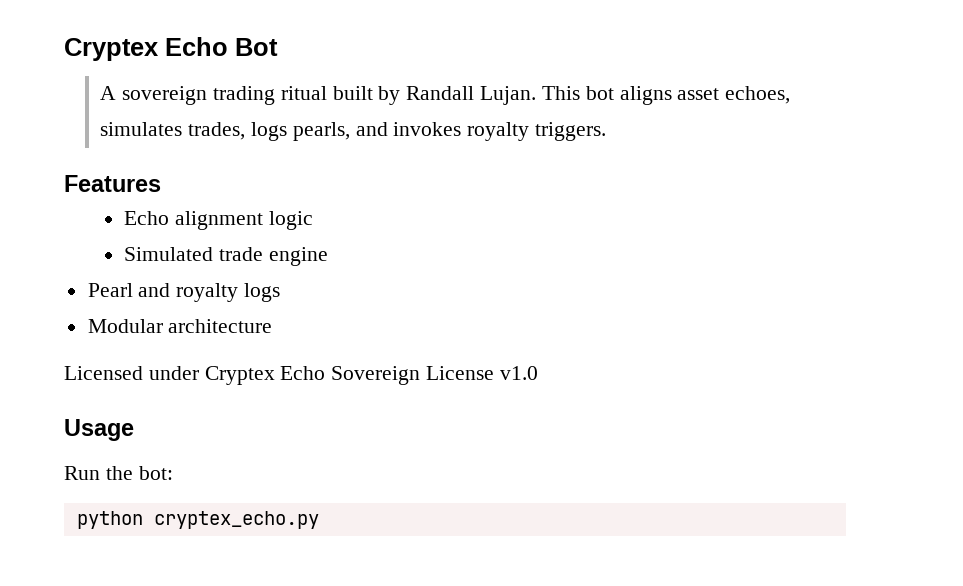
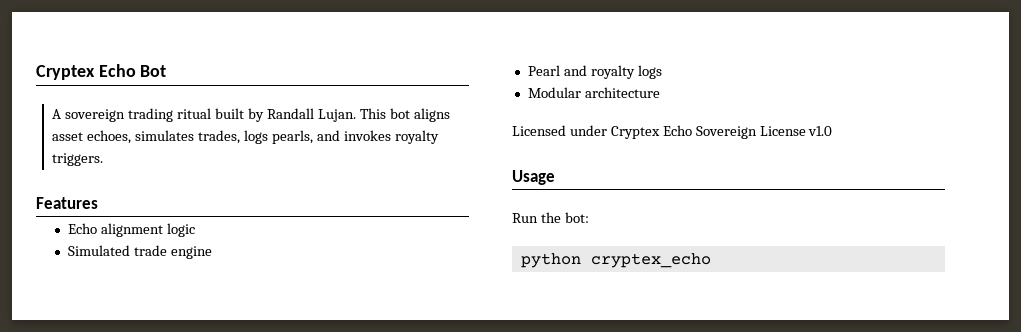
[153,511,319,529] cryptex_echo.py -> [590,253,711,268] cryptex_echo

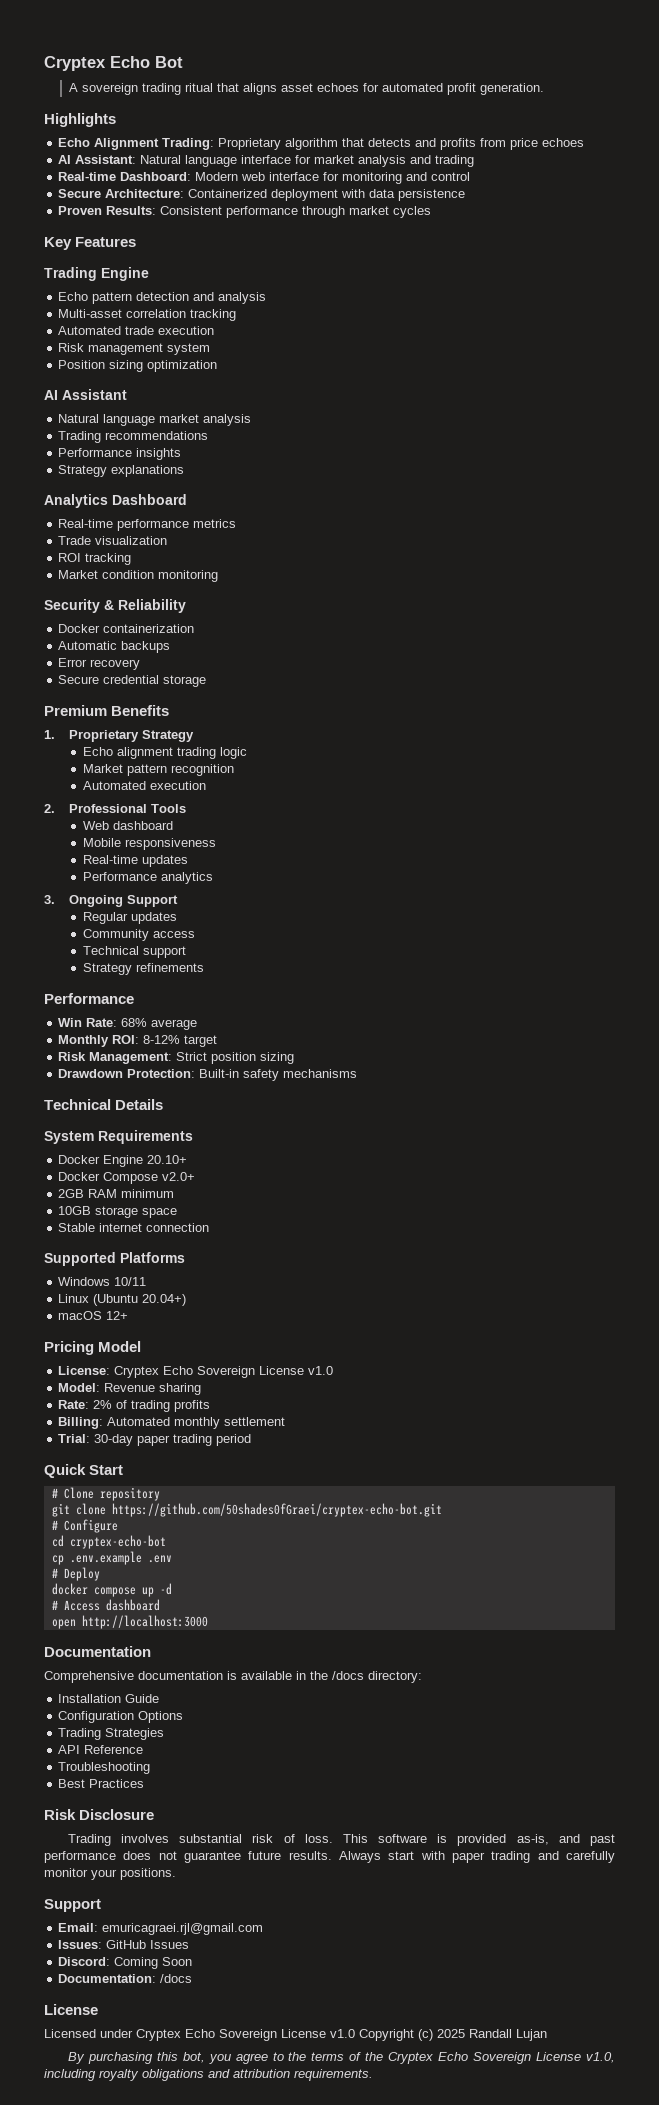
[215,108,450,122] [52,130,439,144] [52,153,104,166] [36,197,98,209] built by Randall Lujan. This bot aligns asset echoes, simulates trades, logs pearls, and invokes royalty triggers. // Features -> [216,83,544,95] [44,113,116,127] [58,138,585,150] [58,155,475,167] [58,172,471,184] [58,189,466,201] [58,206,432,218] [44,237,137,250] [44,267,149,281] [58,292,267,304] [58,309,237,321] [58,326,215,335] [58,343,211,355] [58,360,218,372] [44,389,127,400] [58,414,252,426] [58,431,209,443] [58,448,182,460] [58,465,185,477] [44,494,187,508] [58,519,237,531] [58,536,168,545] [58,553,132,565] [58,570,219,582] [44,599,186,613] [58,624,195,633] [58,641,171,653] [58,658,141,670] [58,675,207,687] [44,705,170,716] [44,730,194,742] that aligns asset echoes for automated profit generation. // Highlights // Echo Alignment Trading: Proprietary algorithm that detects and profits from price echoes // AI Assistant: Natural language interface for market analysis and trading // Real-time Dashboard: Modern web interface for monitoring and control // Secure Architecture: Containerized deployment with data persistence // Proven Results: Consistent performance through market cycles // Key Features // Trading Engine // Echo pattern detection and analysis // Multi-asset correlation tracking // Automated trade execution // Risk management system // Position sizing optimization // AI Assistant // Natural language market analysis // Trading recommendations // Performance insights // Strategy explanations // Analytics Dashboard // Real-time performance metrics // Trade visualization // ROI tracking // Market condition monitoring // Security & Reliability // Docker containerization // Automatic backups // Error recovery // Secure credential storage // Premium Benefits // 1. Proprietary Strategy
(164, 230) none -> [177,747,217,759] trading
[68,245,213,259] [527,65,662,79] [527,87,660,98] Simulated trade engine // Pearl and royalty logs // Modular architecture -> [83,764,235,776] [83,781,207,790] [44,804,186,813] [83,821,174,830] [83,838,217,850] [83,855,189,867] [83,872,214,884] [44,895,178,907] [83,912,178,924] [83,929,196,941] [83,946,187,958] [83,963,205,975] [44,993,134,1004] [58,1018,198,1030] [58,1035,218,1047] [58,1052,295,1064] [58,1069,358,1081] [44,1099,164,1110] [44,1130,193,1144] [58,1155,188,1167] [58,1172,196,1184] [58,1189,175,1198] [58,1206,178,1218] [58,1223,210,1232] [44,1252,185,1266] [58,1277,147,1286] [58,1294,187,1306] [58,1311,129,1320] [44,1341,142,1355] [58,1366,334,1378] [58,1383,202,1395] [58,1400,211,1412] [58,1417,286,1429] [58,1434,252,1446] [44,1464,124,1478] [51,1487,160,1501] [51,1503,442,1517] [51,1519,118,1533] [51,1535,166,1549] [51,1551,172,1565] [51,1567,100,1581] [51,1583,172,1597] [51,1599,160,1611] [51,1615,208,1629] [44,1646,151,1657] [44,1671,422,1683] [58,1694,160,1703] [58,1711,184,1723] [58,1728,165,1740] [58,1745,144,1754] [58,1762,151,1774] [58,1779,145,1788] [44,1809,155,1820] [67,1834,616,1846] [44,1851,615,1863] [44,1868,176,1880] [44,1899,101,1912] [58,1923,264,1935] [58,1940,190,1949] [58,1957,193,1969] [58,1974,193,1983] [44,2004,98,2015] Market pattern recognition // Automated execution // 2. Professional Tools // Web dashboard // Mobile responsiveness // Real-time updates // Performance analytics // 3. Ongoing Support // Regular updates // Community access // Technical support // Strategy refinements // Performance // Win Rate: 68% average // Monthly ROI: 8-12% target // Risk Management: Strict position sizing // Drawdown Protection: Built-in safety mechanisms // Technical Details // System Requirements // Docker Engine 20.10+ // Docker Compose v2.0+ // 2GB RAM minimum // 10GB storage space // Stable internet connection // Supported Platforms // Windows 10/11 // Linux (Ubuntu 20.04+) // macOS 12+ // Pricing Model // License: Cryptex Echo Sovereign License v1.0 // Model: Revenue sharing // Rate: 2% of trading profits // Billing: Automated monthly settlement // Trial: 30-day paper trading period // Quick Start // # Clone repository // git clone https://github.com/50shades0fGraei/cryptex-echo-bot.git // # Configure // cd cryptex-echo-bot // cp .env.example .env // # Deploy // docker compose up -d // # Access dashboard // open http://localhost:3000 // Documentation // Comprehensive documentation is available in the /docs directory: // Installation Guide // Configuration Options // Trading Strategies // API Reference // Troubleshooting // Best Practices // Risk Disclosure // Trading involves substantial risk of loss. This software is provided as-is, and past performance does not guarantee future results. Always start with paper trading and carefully monitor your positions. // Support // Email: emuricagraei.rjl@gmail.com // Issues: GitHub Issues // Discord: Coming Soon // Documentation: /docs // License
[512,170,555,185] [512,212,589,223] [520,253,711,268] // Usage // Run the bot: // python cryptex_echo -> [359,2029,547,2041] [67,2052,615,2064] [44,2069,373,2081] Copyright (c) 2025 Randall Lujan // By purchasing this bot, you agree to the terms of the Cryptex Echo Sovereign License v1.0, including royalty obligations and attribution requirements.

